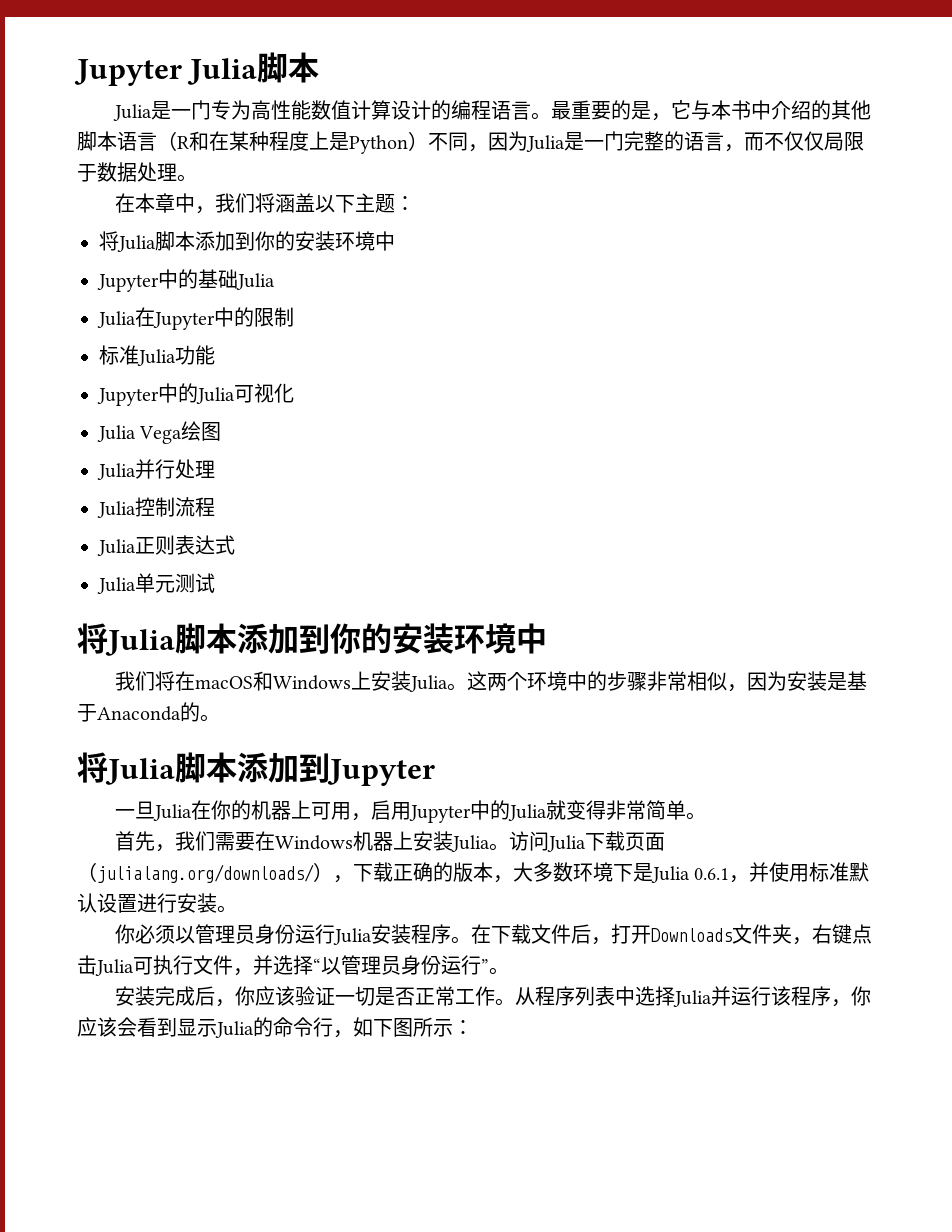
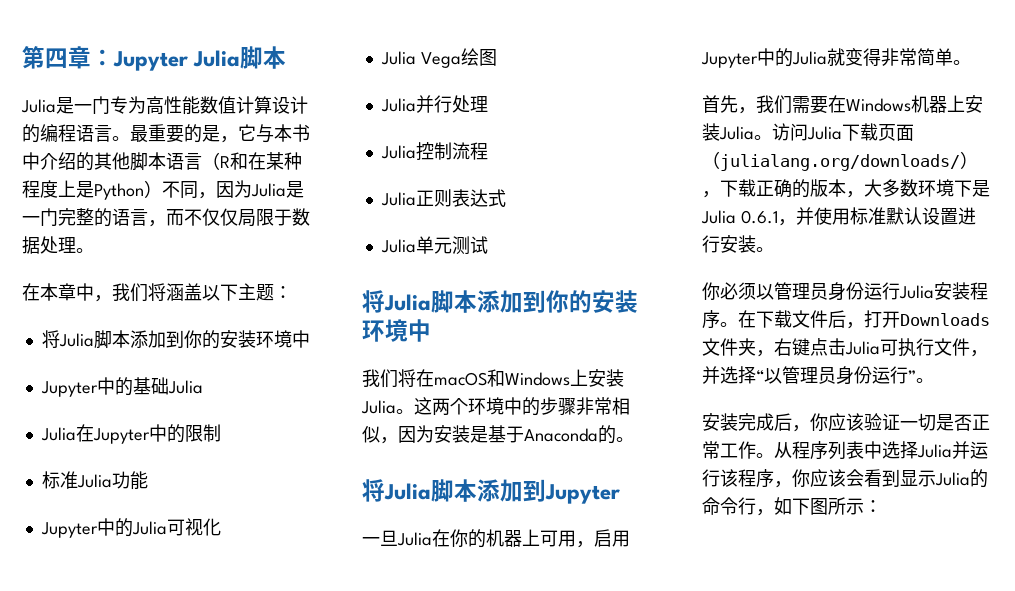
(74, 72) none -> [22,46,114,69] 第四章：

